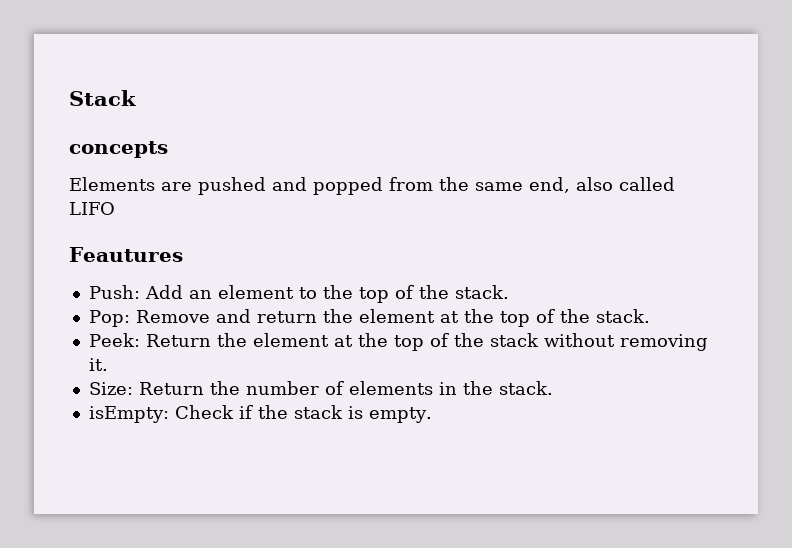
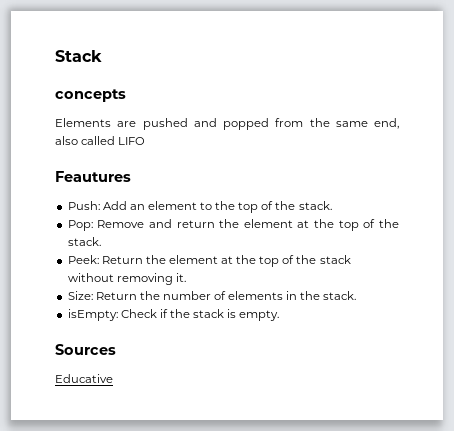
(432, 415) none -> [55,344,116,355] [55,374,113,383] // Sources // Educative

